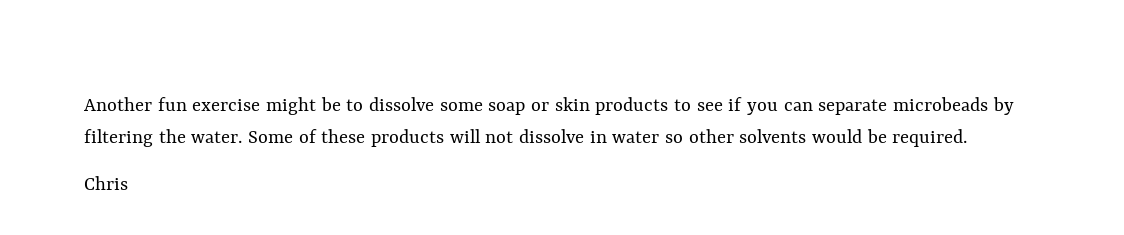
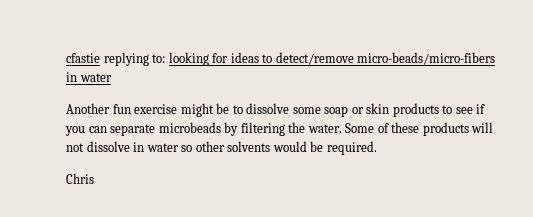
(84, 104) none -> [66,52,496,66] [66,72,112,82] cfastie replying to: looking for ideas to detect/remove micro-beads/micro-fibers in water //

